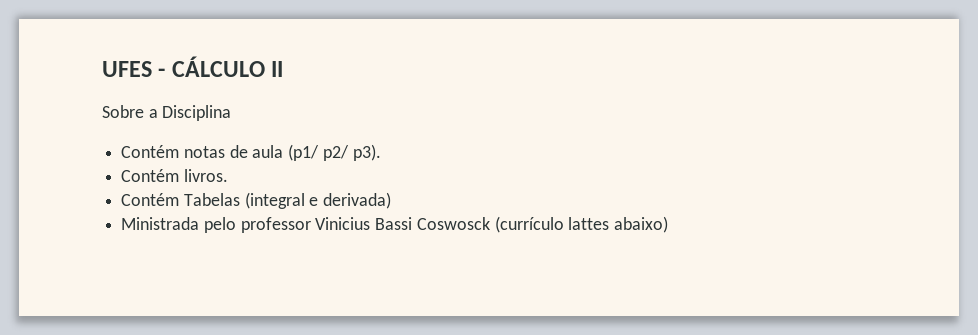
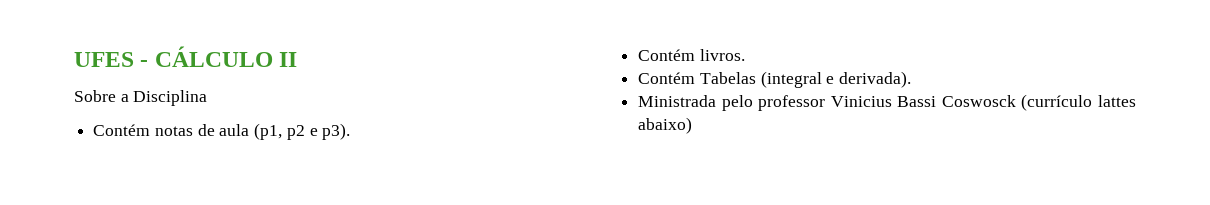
[288,144,349,161] (p1/ p2/ -> [254,123,318,140] (p1, p2 e
[323,192,392,209] derivada) -> [839,71,912,88] derivada).

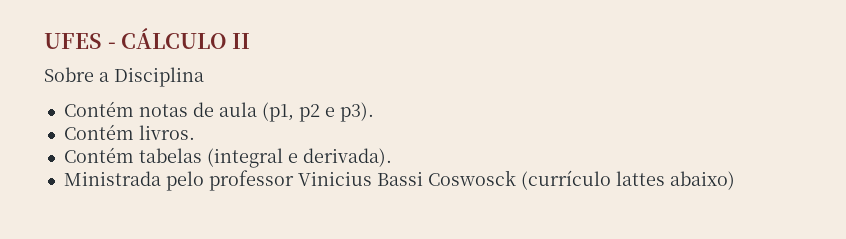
[699,72,756,84] Tabelas -> [138,148,202,163] tabelas

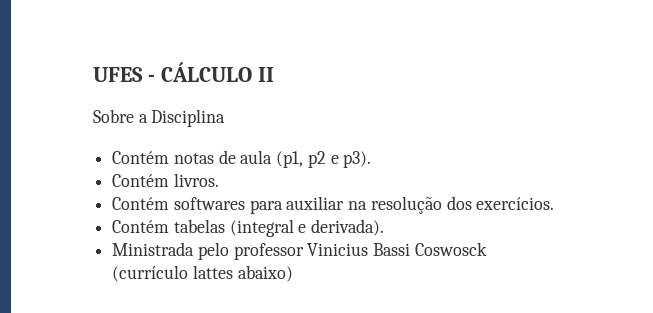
(195, 132) none -> [112,196,555,214] // Contém softwares para auxiliar na resolução dos exercícios.

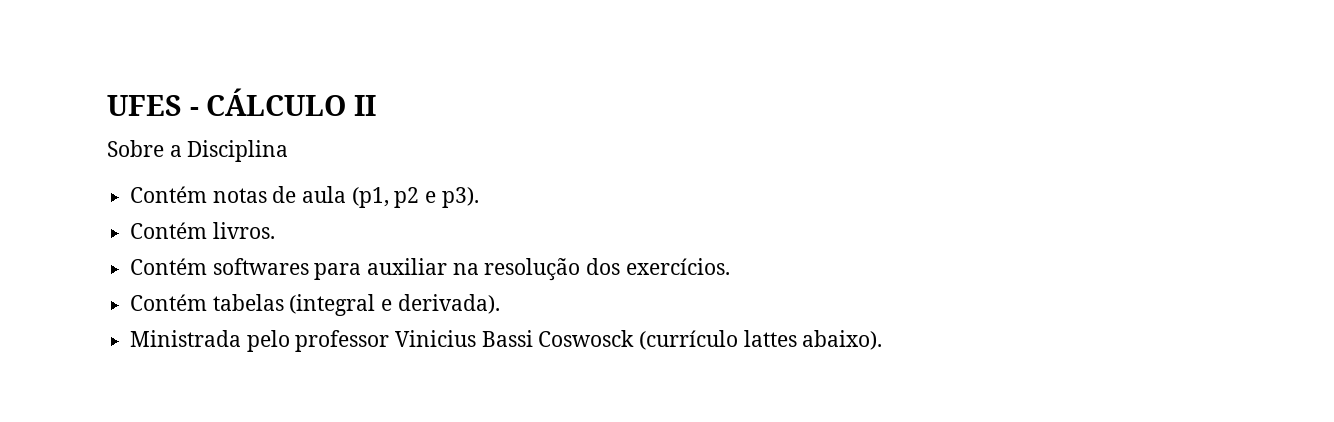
[237,265,293,282] abaixo) -> [802,330,883,350] abaixo).

